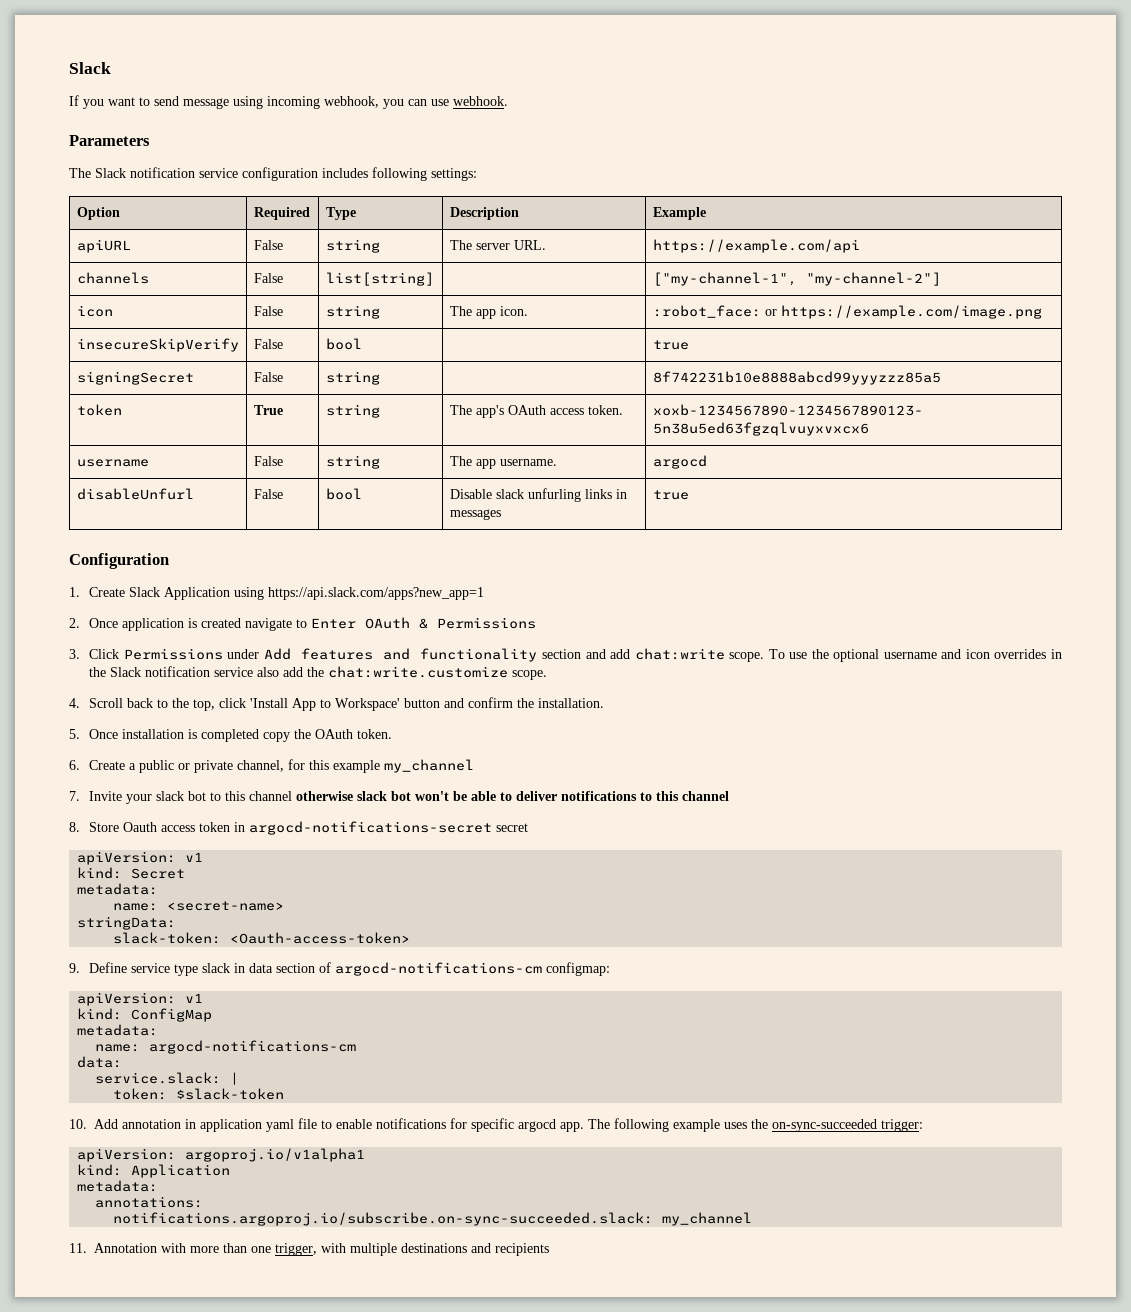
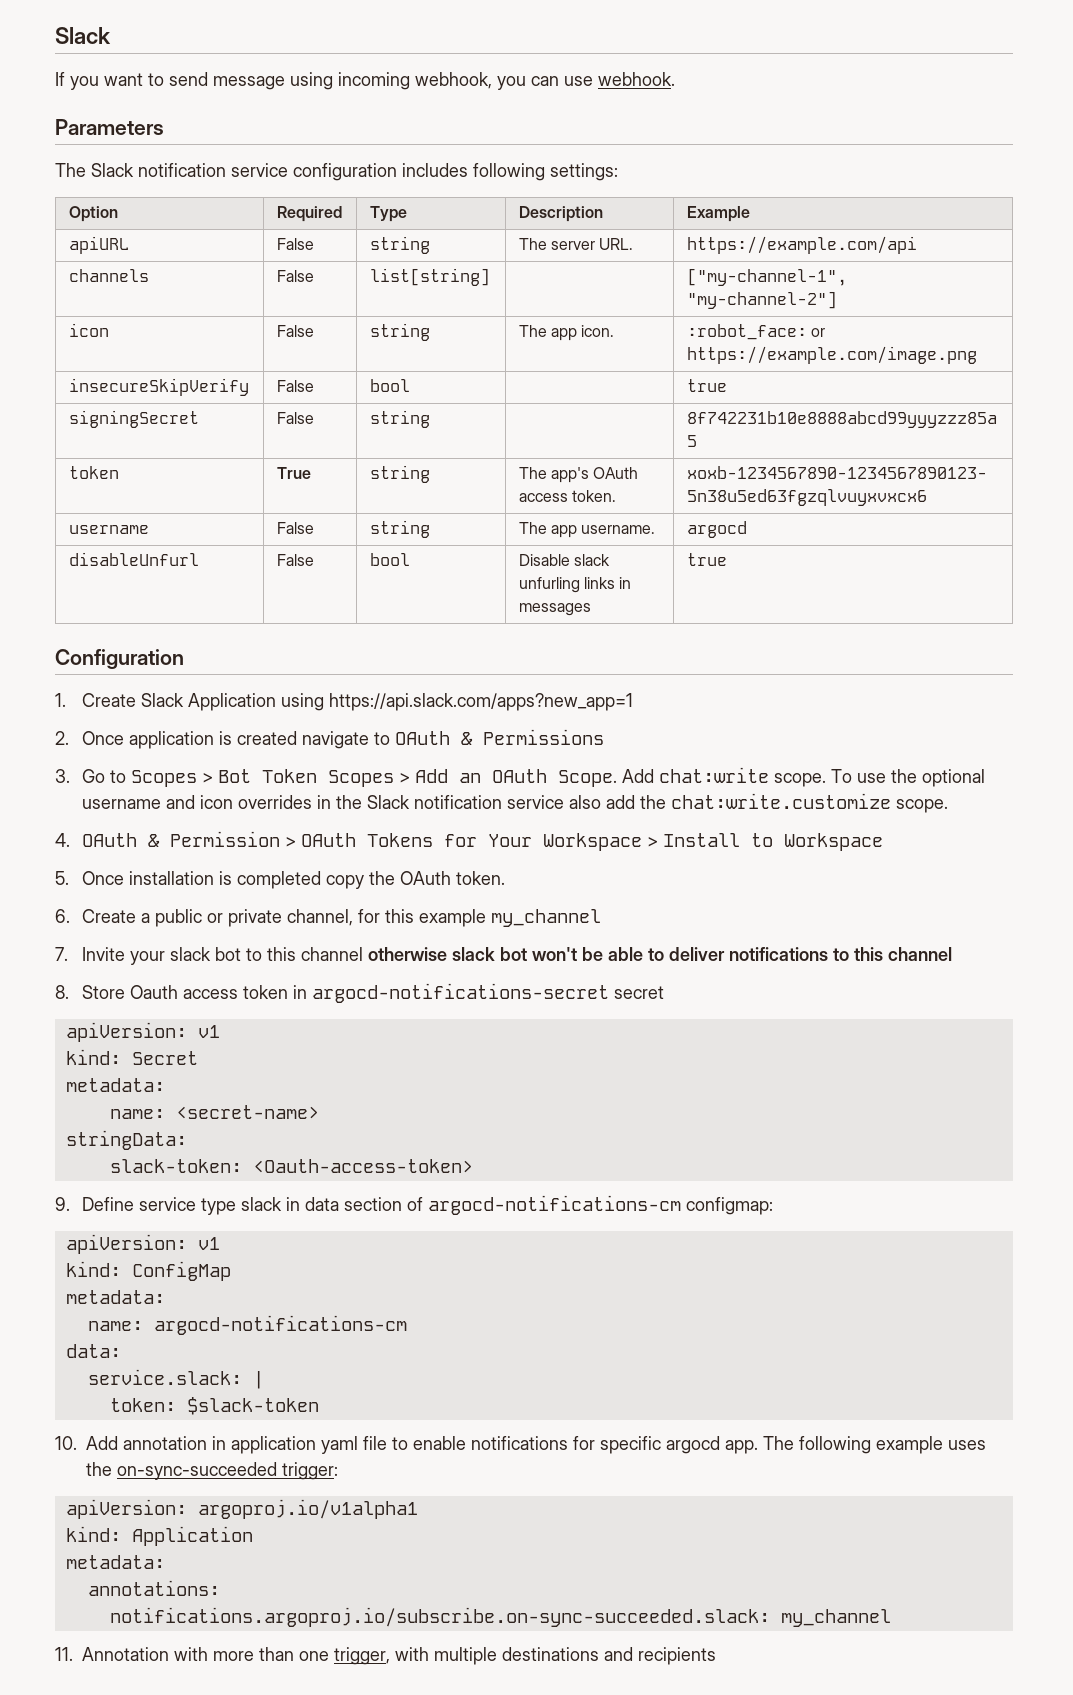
[311,618,357,629] Enter -> (391, 738) none
[89,648,631,662] Click Permissions under Add features and functionality section and add -> [82,769,655,787] Go to Scopes > Bot Token Scopes > Add an OAuth Scope. Add
[89,697,605,711] Scroll back to the top, click 'Install App to Workspace' button and confirm the installation. -> [82,831,884,851] OAuth & Permission > OAuth Tokens for Your Workspace > Install to Workspace

